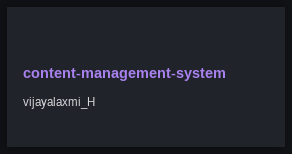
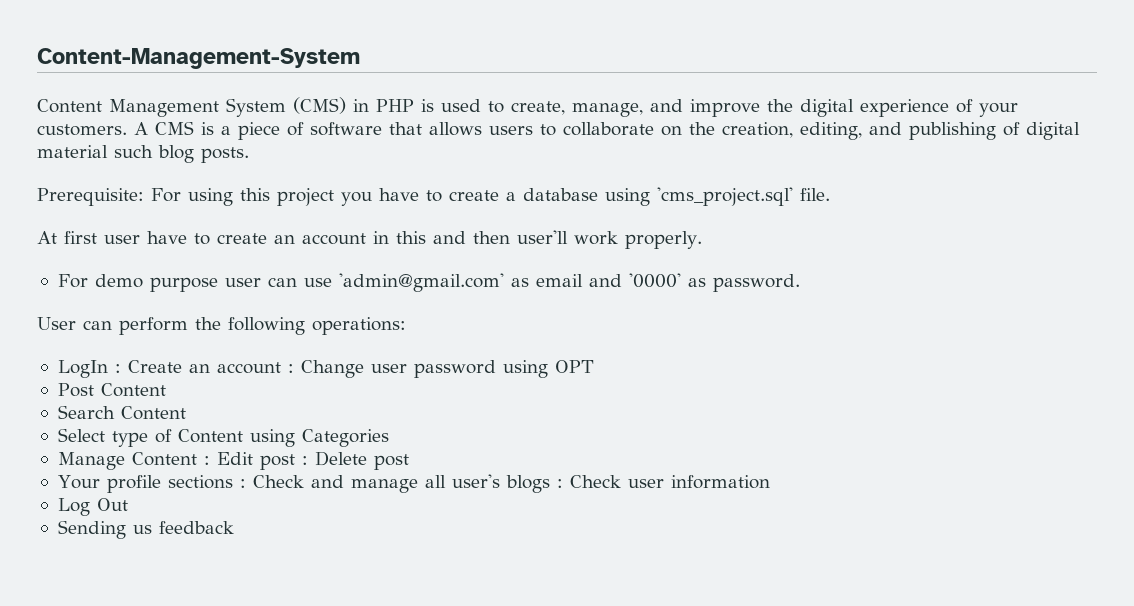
[23,68,226,81] [23,97,95,109] content-management-system // vijayalaxmi_H -> [37,48,360,69] [37,97,1018,117] [37,121,1080,140] [37,145,249,163] [37,187,830,206] [37,230,702,249] [57,273,800,292] [37,317,406,335] [57,360,594,378] [57,383,166,397] [57,405,186,420] [57,428,389,447] [57,451,409,470] [57,474,770,493] [57,498,128,516] [57,520,234,539] Content-Management-System // Content Management System (CMS) in PHP is used to create, manage, and improve the digital experience of your customers. A CMS is a piece of software that allows users to collaborate on the creation, editing, and publishing of digital material such blog posts. // Prerequisite: For using this project you have to create a database using 'cms_project.sql' file. // At first user have to create an account in this and then user'll work properly. // For demo purpose user can use 'admin@gmail.com' as email and '0000' as password. // User can perform the following operations: // LogIn : Create an account : Change user password using OPT // Post Content // Search Content // Select type of Content using Categories // Manage Content : Edit post : Delete post // Your profile sections : Check and manage all user's blogs : Check user information // Log Out // Sending us feedback

